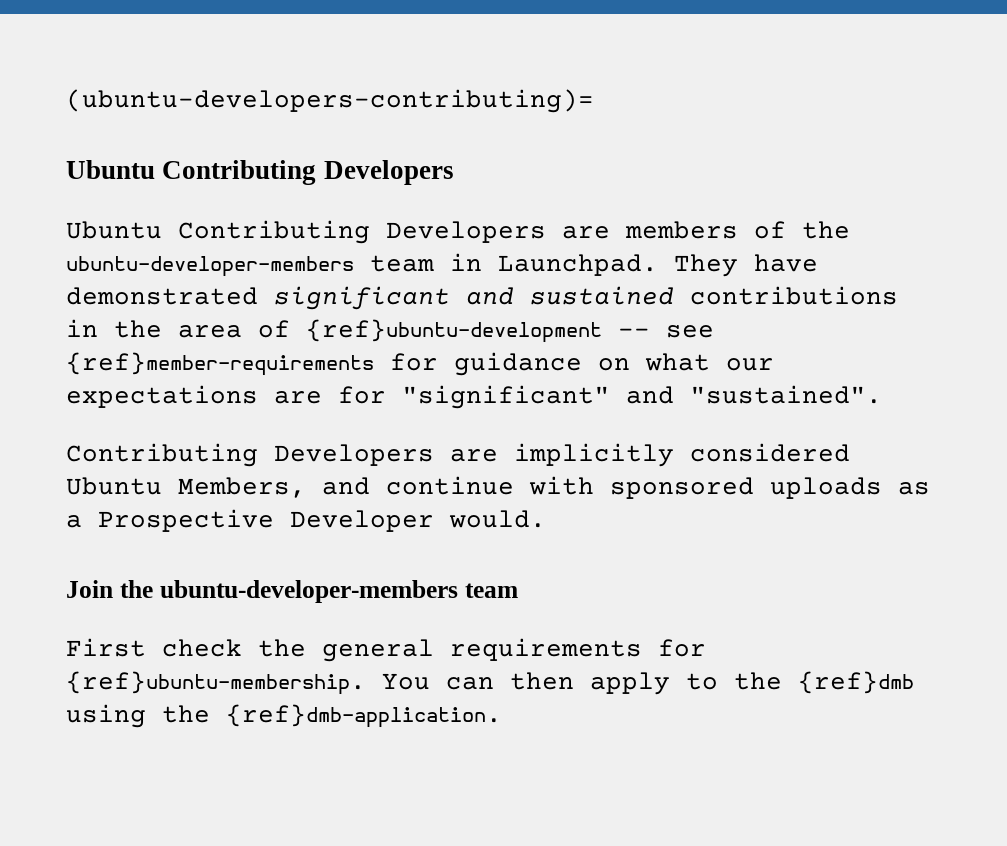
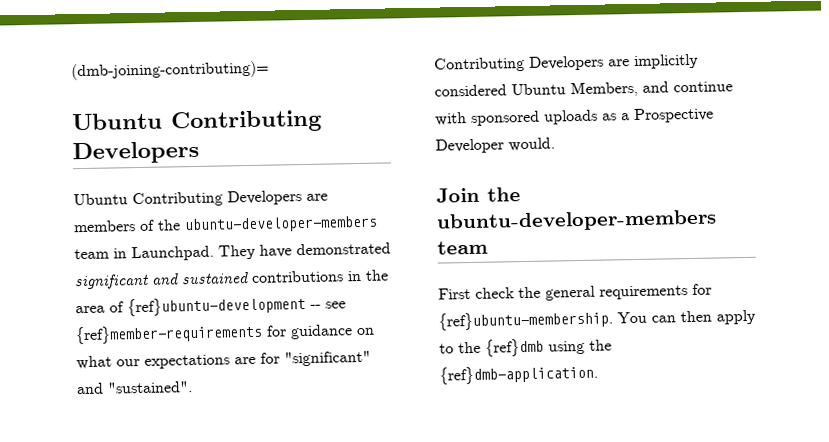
[66,89,594,113] (ubuntu-developers-contributing)= -> [71,60,269,81] (dmb-joining-contributing)=

